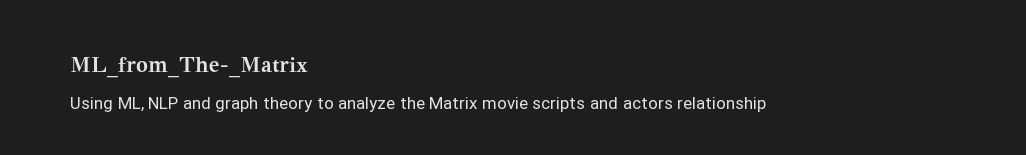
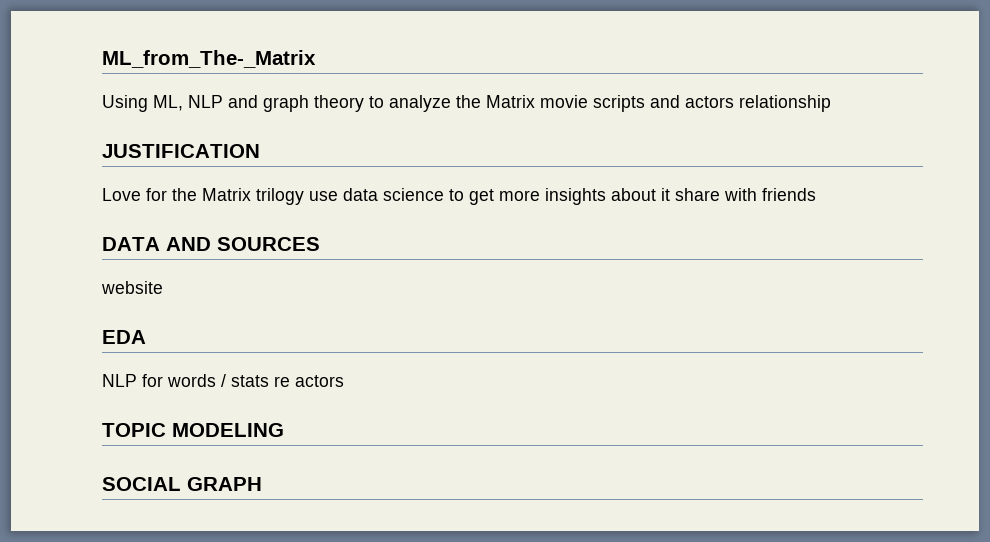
(767, 104) none -> [102,144,260,158] [102,188,816,205] [102,237,320,251] [101,281,163,294] [102,330,146,344] [102,374,344,387] [102,423,284,437] [102,477,262,491] // JUSTIFICATION // Love for the Matrix trilogy use data science to get more insights about it share with friends // DATA AND SOURCES // website // EDA // NLP for words / stats re actors // TOPIC MODELING // SOCIAL GRAPH

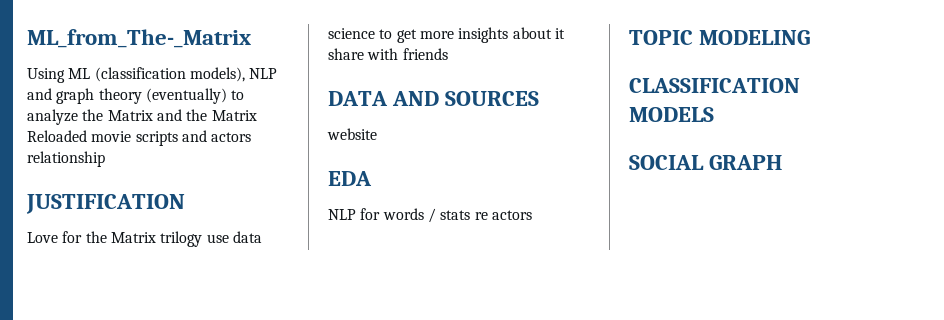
[153,95,183,111] ML, -> [68,67,245,82] ML (classification models),
(364, 103) none -> [145,88,227,104] (eventually)
(535, 101) none -> [156,109,257,121] [27,130,87,142] and the Matrix Reloaded
(284, 430) none -> [629,78,800,93] [629,107,714,122] // CLASSIFICATION MODELS

